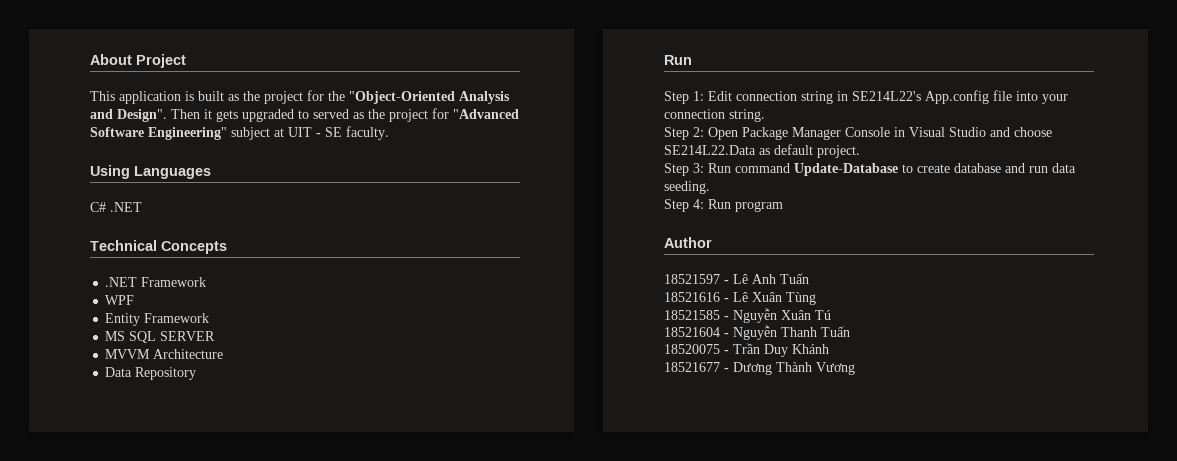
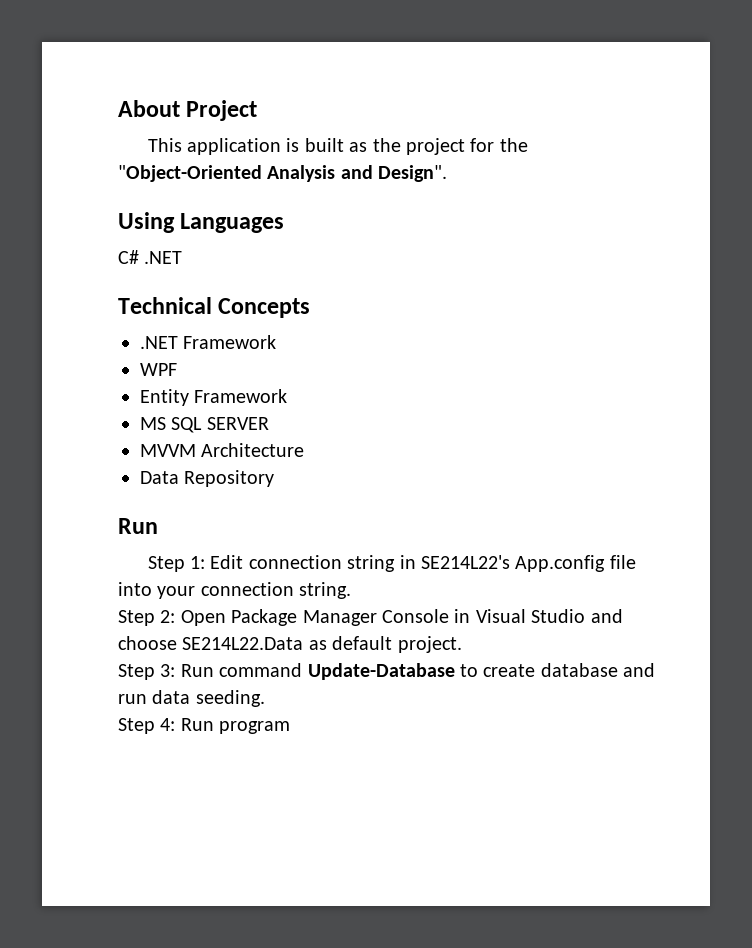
[171,108,519,122] [90,126,389,140] Then it gets upgraded to served as the project for "Advanced Software Engineering" subject at UIT - SE faculty. -> (448, 173) none
[664,237,712,248] [664,273,809,284] [664,292,816,305] [664,308,831,323] [664,325,850,340] [664,343,829,357] [664,362,855,375] // Author // 18521597 - Lê Anh Tuấn // 18521616 - Lê Xuân Tùng // 18521585 - Nguyễn Xuân Tú // 18521604 - Nguyễn Thanh Tuấn // 18520075 - Trần Duy Khánh // 18521677 - Dương Thành Vương -> (291, 727) none

